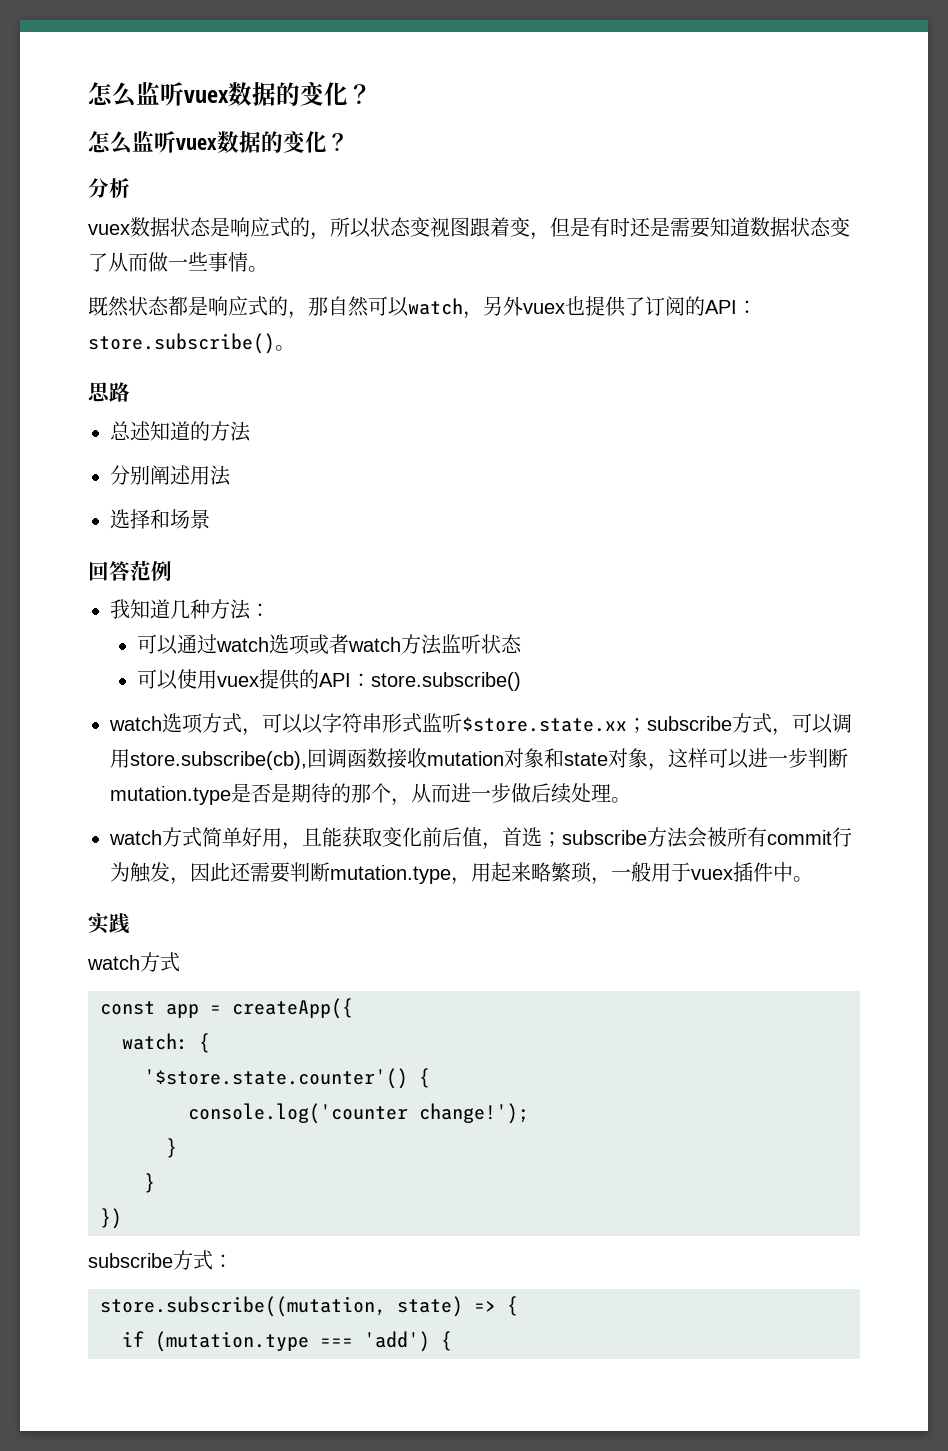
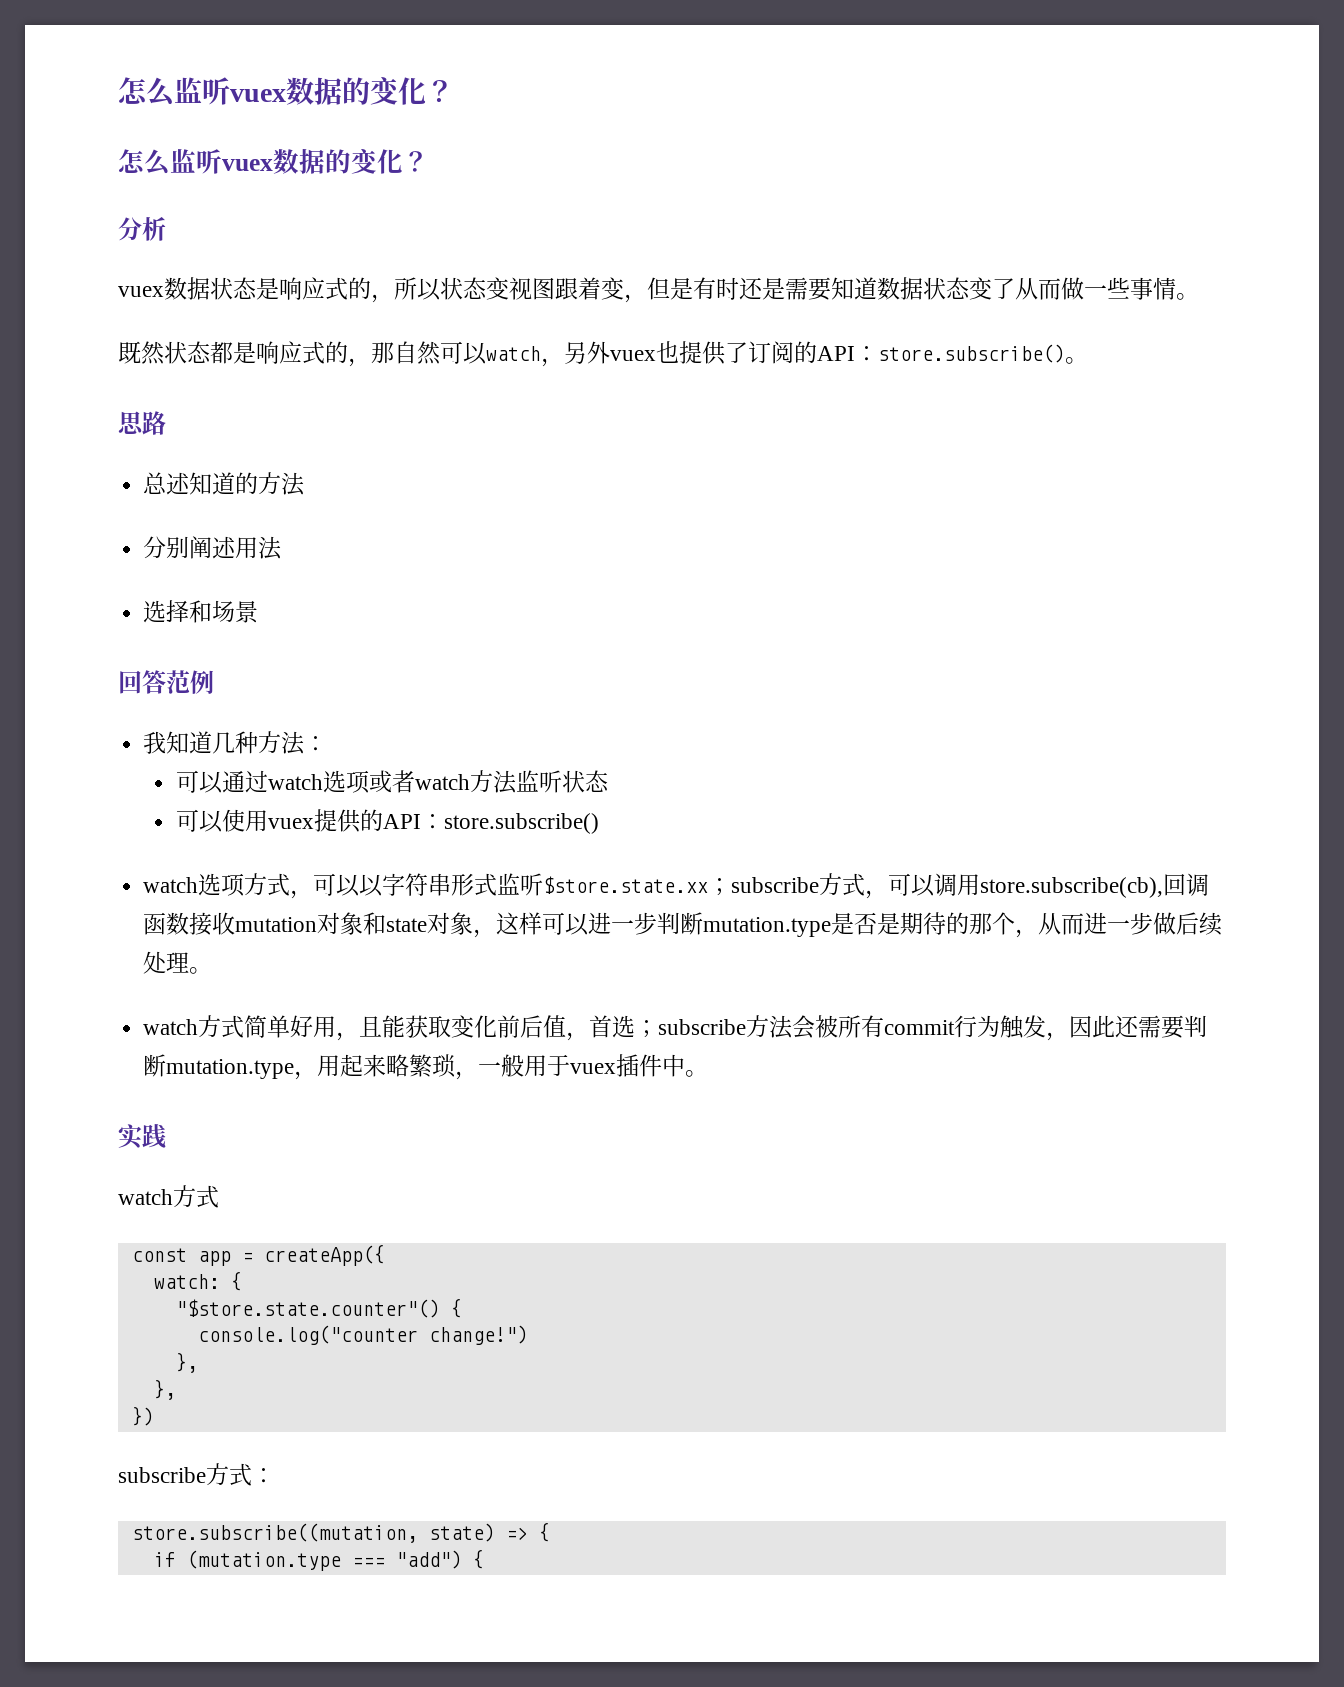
[144,1068,430,1089] [188,1103,529,1124] [166,1138,177,1158] [144,1173,155,1193] '$store.state.counter'() { // console.log('counter change!'); // } // } -> [175,1298,462,1318] [197,1325,528,1345] [175,1352,198,1373] [153,1379,176,1400] "$store.state.counter"() { // console.log("counter change!") // }, // },
[364,1331,430,1352] 'add') -> [395,1550,462,1569] "add")

